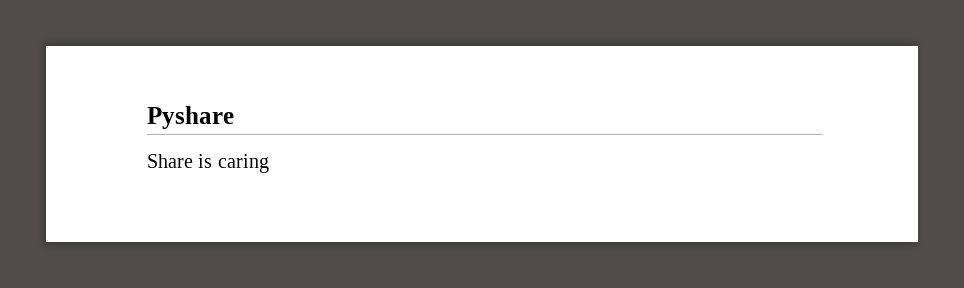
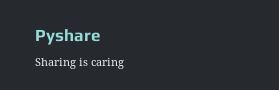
[147,154,193,168] Share -> [35,58,76,69] Sharing

